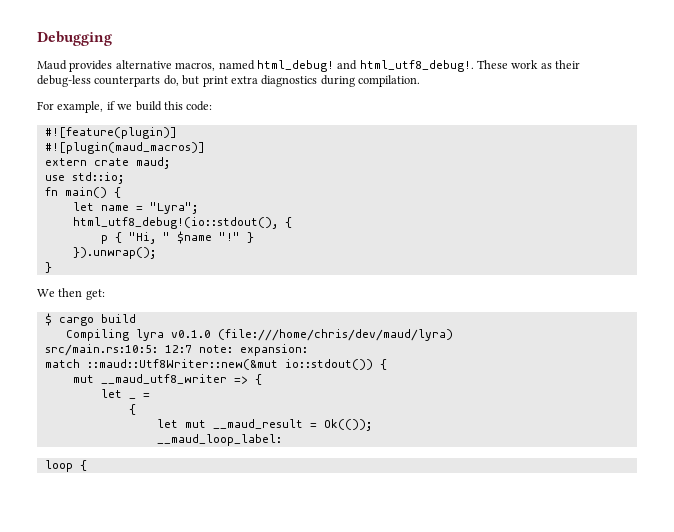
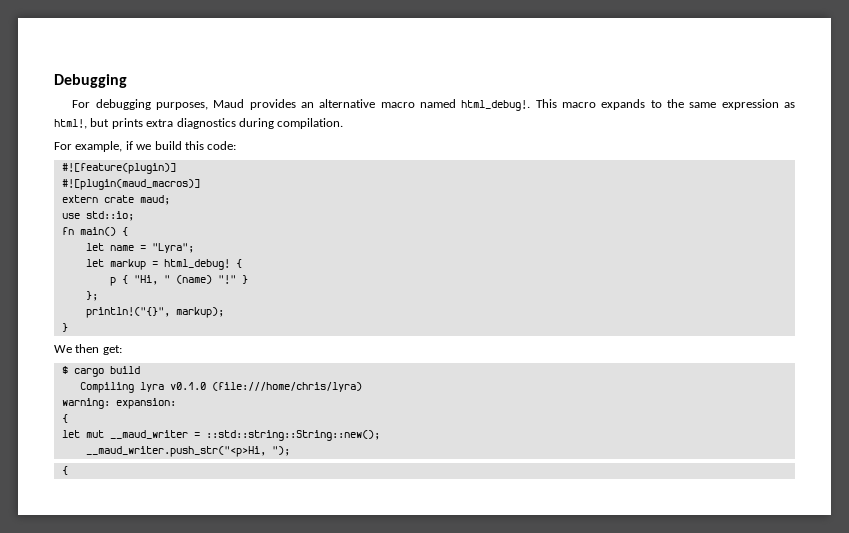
[37,60,581,72] [37,75,228,87] Maud provides alternative macros, named html_debug! and html_utf8_debug!. These work as their debug-less counterparts do, but print -> [72,99,795,111] [54,118,143,129] For debugging purposes, Maud provides an alternative macro named html_debug!. This macro expands to the same expression as html!, but prints
[72,217,278,229] html_utf8_debug!(io::stdout(), -> [85,259,230,270] let markup = html_debug!
[176,231,212,244] $name -> [175,275,212,284] (name)
[72,247,156,259] }).unwrap(); -> [85,291,98,301] [85,307,224,318] }; // println!("{}", markup);
[217,329,453,341] [44,344,308,356] [44,359,387,370] [72,374,262,385] [100,389,122,398] [128,398,136,399] [142,393,150,398] [128,404,136,415] [156,419,372,431] [156,434,282,446] [44,460,73,472] (file:///home/chris/dev/maud/lyra) // src/main.rs:10:5: 12:7 note: expansion: // match ::maud::Utf8Writer::new(&mut io::stdout()) { // mut __maud_utf8_writer => { // let _ = // { // let mut __maud_result = Ok(()); // __maud_loop_label: // loop -> [211,382,362,392] [61,398,176,409] [61,414,68,423] [61,430,380,441] [85,446,290,457] (file:///home/chris/lyra) // warning: expansion: // { // let mut __maud_writer = ::std::string::String::new(); // __maud_writer.push_str("<p>Hi, "); //

